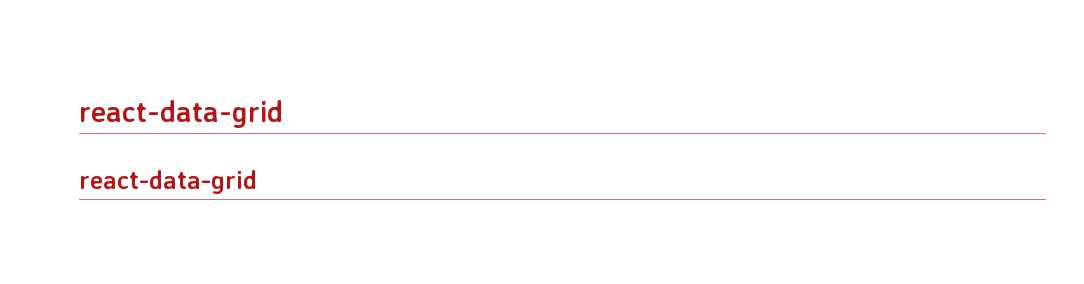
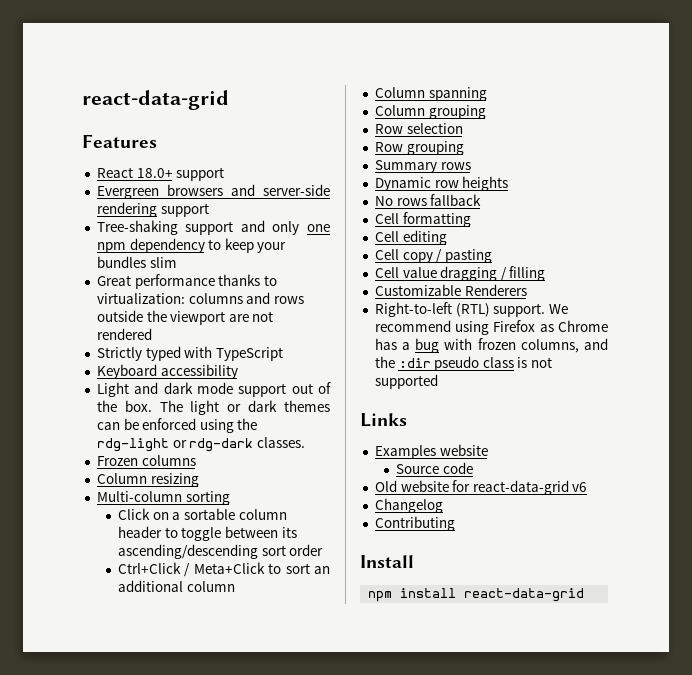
(283, 114) none -> [82,134,157,148] [96,167,225,181] [96,184,330,199] [96,202,209,217] [96,220,330,235] [96,238,287,253] [96,256,177,268] [96,274,277,289] [96,292,304,304] [96,310,274,325] [96,328,152,340] [96,346,283,361] [96,364,238,379] [96,382,332,397] [96,400,331,415] [96,418,258,433] [96,437,305,452] [96,455,196,466] [96,473,199,487] [96,491,230,505] [117,508,287,520] [117,526,297,541] [117,544,324,559] [117,562,330,577] [117,580,235,592] [374,87,487,101] [374,105,486,119] [374,123,463,134] [374,141,464,155] [374,160,471,173] [374,176,509,191] [374,194,482,206] [374,212,471,227] [374,230,447,245] [374,249,492,263] [374,266,546,281] [374,284,527,296] [374,302,568,317] [374,320,608,335] [374,338,608,353] [374,356,553,371] [374,374,438,389] [360,413,407,427] [374,444,488,459] [395,462,473,474] [374,480,588,495] [374,498,443,513] [374,516,455,531] [360,555,414,568] [368,588,457,602] Features // React 18.0+ support // Evergreen browsers and server-side rendering support // Tree-shaking support and only one npm dependency to keep your bundles slim // Great performance thanks to virtualization: columns and rows outside the viewport are not rendered // Strictly typed with TypeScript // Keyboard accessibility // Light and dark mode support out of the box. The light or dark themes can be enforced using the rdg-light or rdg-dark classes. // Frozen columns // Column resizing // Multi-column sorting // Click on a sortable column header to toggle between its ascending/descending sort order // Ctrl+Click / Meta+Click to sort an additional column // Column spanning // Column grouping // Row selection // Row grouping // Summary rows // Dynamic row heights // No rows fallback // Cell formatting // Cell editing // Cell copy / pasting // Cell value dragging / filling // Customizable Renderers // Right-to-left (RTL) support. We recommend using Firefox as Chrome has a bug with frozen columns, and the :dir pseudo class is not supported // Links // Examples website // Source code // Old website for react-data-grid v6 // Changelog // Contributing // Install // npm install

